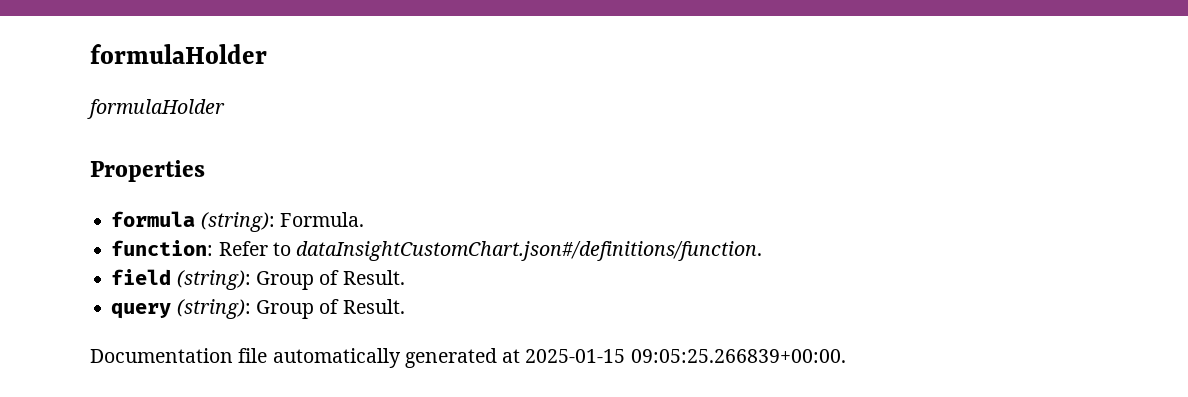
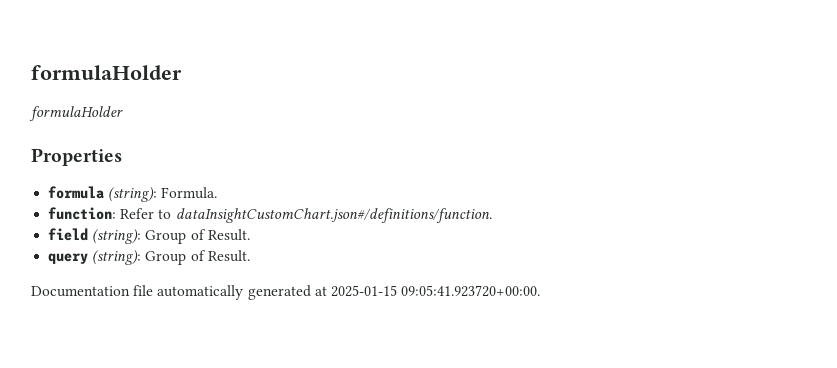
[630,349,846,363] 09:05:25.266839+00:00. -> [401,285,541,297] 09:05:41.923720+00:00.

